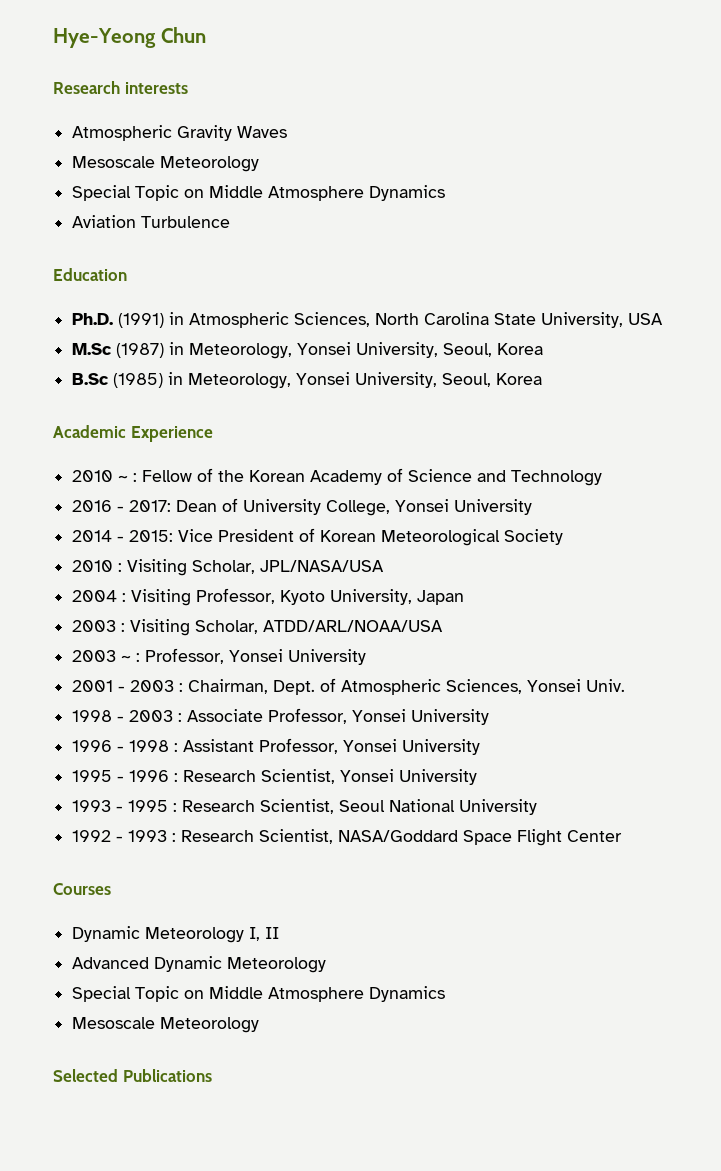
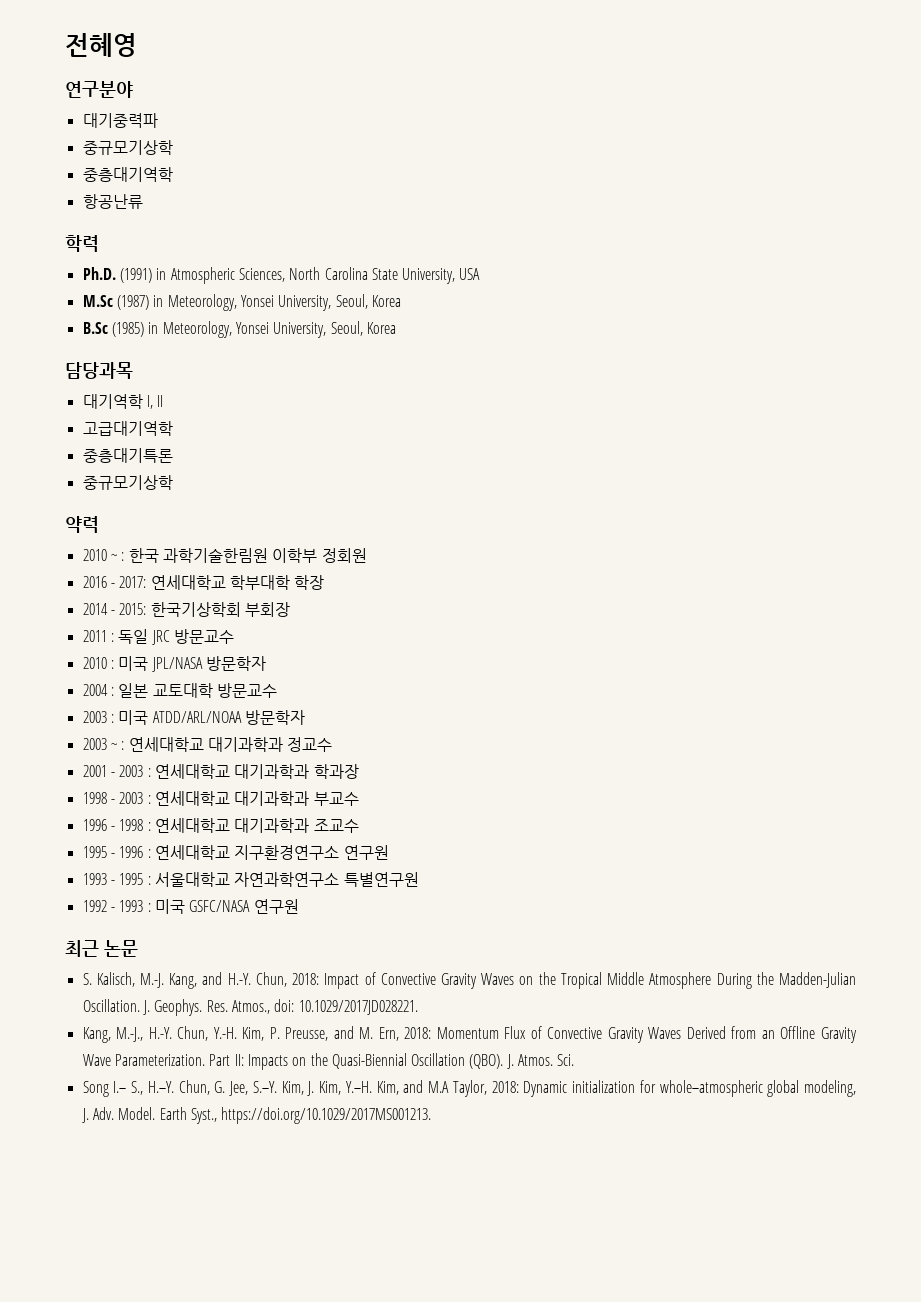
[53,27,206,48] [53,81,188,94] [72,125,288,141] [72,156,260,172] [72,185,446,201] [72,215,231,228] [53,268,127,281] Hye-Yeong Chun // Research interests // Atmospheric Gravity Waves // Mesoscale Meteorology // Special Topic on Middle Atmosphere Dynamics // Aviation Turbulence // Education -> [65,33,137,57] [65,81,133,98] [82,113,158,128] [82,140,173,155] [82,167,173,182] [82,194,143,209] [65,235,99,252] 전혜영 // 연구분야 // 대기중력파 // 중규모기상학 // 중층대기역학 // 항공난류 // 학력
[53,425,213,442] [72,468,603,486] [72,498,533,516] [72,528,564,546] Academic Experience // 2010 ~ : Fellow of the Korean Academy of Science and Technology // 2016 - 2017: Dean of University College, Yonsei University // 2014 - 2015: Vice President of Korean Meteorological Society -> [65,362,133,379] [82,394,164,409] [82,421,173,436] [82,448,173,463] [82,475,173,490] [65,516,99,533] [82,548,367,563] [82,575,325,590] [82,602,290,617] [82,629,234,645] 담당과목 // 대기역학 I, II // 고급대기역학 // 중층대기특론 // 중규모기상학 // 약력 // 2010 ~ : 한국 과학기술한림원 이학부 정회원 // 2016 - 2017: 연세대학교 학부대학 학장 // 2014 - 2015: 한국기상학회 부회장 // 2011 : 독일 JRC 방문교수
[127,559,385,576] Visiting Scholar, JPL/NASA/USA -> [118,656,266,672] 미국 JPL/NASA 방문학자
[131,588,465,606] [72,619,444,636] Visiting Professor, Kyoto University, Japan // 2003 : Visiting Scholar, ATDD/ARL/NOAA/USA -> [118,683,277,698] [82,710,305,725] 일본 교토대학 방문교수 // 2003 : 미국 ATDD/ARL/NOAA 방문학자
[145,648,367,665] Professor, Yonsei University -> [128,737,333,752] 연세대학교 대기과학과 정교수
[188,678,626,695] Chairman, Dept. of Atmospheric Sciences, Yonsei Univ. -> [154,764,359,779] 연세대학교 대기과학과 학과장
[187,708,490,725] Associate Professor, Yonsei University -> [154,791,359,806] 연세대학교 대기과학과 부교수
[183,738,481,755] Assistant Professor, Yonsei University -> [154,818,359,833] 연세대학교 대기과학과 조교수
[183,769,478,785] Research Scientist, Yonsei University -> [154,845,389,860] 연세대학교 지구환경연구소 연구원
[182,799,538,815] Research Scientist, Seoul National University -> [154,872,419,887] 서울대학교 자연과학연구소 특별연구원
[181,829,623,846] [53,883,111,895] [72,926,280,943] [72,956,327,973] [72,986,446,1002] [72,1017,260,1033] [53,1069,212,1082] Research Scientist, NASA/Goddard Space Flight Center // Courses // Dynamic Meteorology I, II // Advanced Dynamic Meteorology // Special Topic on Middle Atmosphere Dynamics // Mesoscale Meteorology // Selected Publications -> [154,899,299,914] [65,940,138,957] [82,972,857,989] [82,999,418,1016] [82,1026,858,1043] [82,1053,575,1070] [82,1080,856,1097] [81,1107,432,1124] 미국 GSFC/NASA 연구원 // 최근 논문 // S. Kalisch, M.-J. Kang, and H.-Y. Chun, 2018: Impact of Convective Gravity Waves on the Tropical Middle Atmosphere During the Madden-Julian Oscillation. J. Geophys. Res. Atmos., doi: 10.1029/2017JD028221. // Kang, M.-J., H.-Y. Chun, Y.-H. Kim, P. Preusse, and M. Ern, 2018: Momentum Flux of Convective Gravity Waves Derived from an Offline Gravity Wave Parameterization. Part II: Impacts on the Quasi-Biennial Oscillation (QBO). J. Atmos. Sci. // Song I.‐ S., H.‐Y. Chun, G. Jee, S.‐Y. Kim, J. Kim, Y.‐H. Kim, and M.A Taylor, 2018: Dynamic initialization for whole‐atmospheric global modeling, J. Adv. Model. Earth Syst., https://doi.org/10.1029/2017MS001213.

